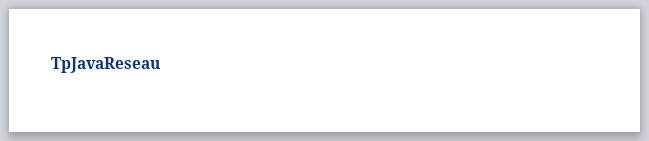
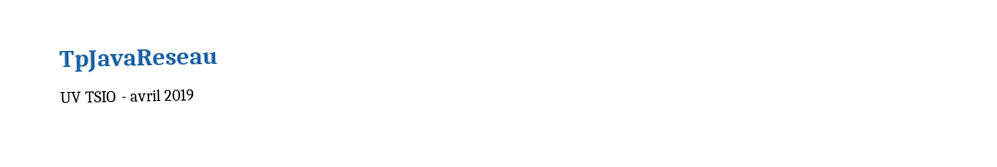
(160, 65) none -> [60,88,196,104] // UV TSIO - avril 2019

